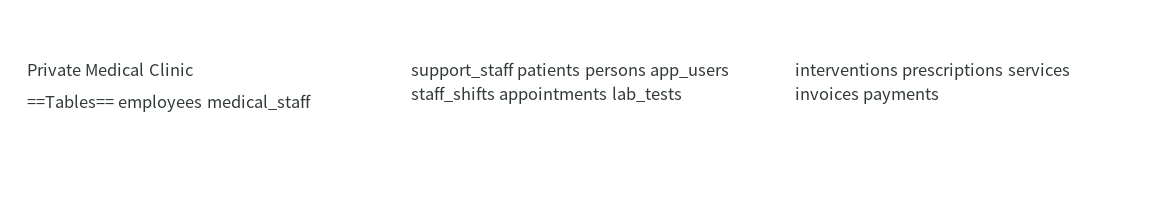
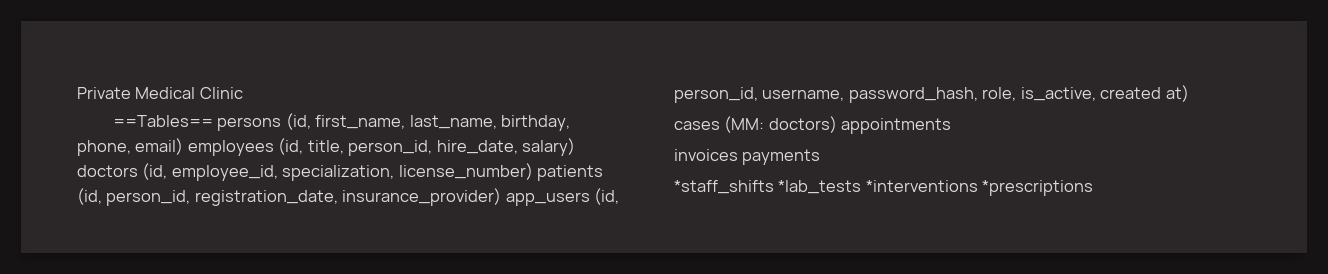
[118,94,311,112] [411,62,730,80] [411,86,682,104] [795,63,1070,80] [795,87,940,104] employees medical_staff support_staff patients persons app_users staff_shifts appointments lab_tests interventions prescriptions services invoices payments -> [217,113,571,131] [77,138,576,156] [77,163,604,181] [77,188,620,206] [674,85,1189,103] [674,116,952,134] [674,149,821,165] [674,180,1094,196] persons (id, first_name, last_name, birthday, phone, email) employees (id, title, person_id, hire_date, salary) doctors (id, employee_id, specialization, license_number) patients (id, person_id, registration_date, insurance_provider) app_users (id, person_id, username, password_hash, role, is_active, created at) // cases (MM: doctors) appointments // invoices payments // *staff_shifts *lab_tests *interventions *prescriptions

